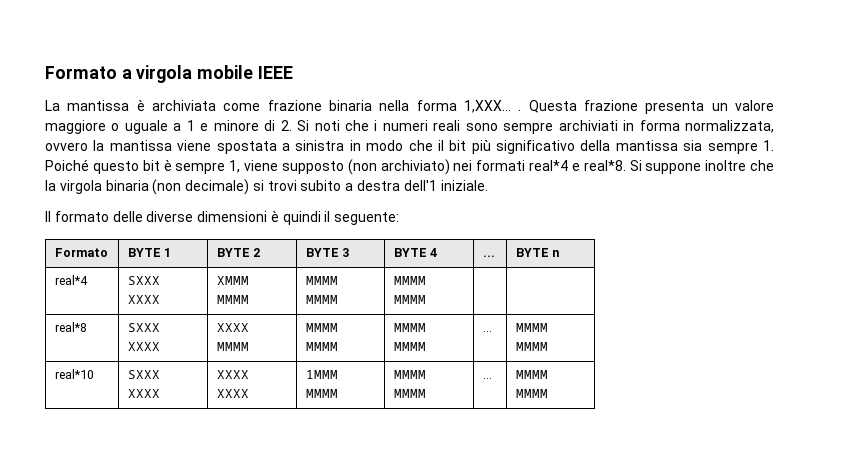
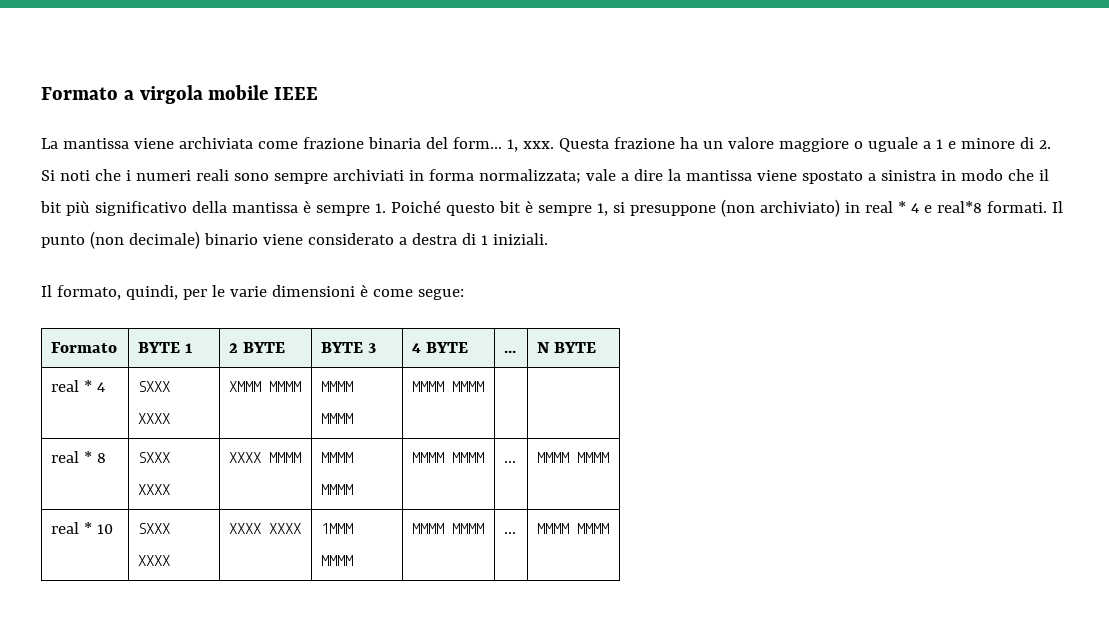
[136,99,145,111] è -> [133,138,174,149] viene
[379,100,522,113] nella forma 1,XXX... . -> [425,137,554,152] del form... 1, xxx.
[645,101,705,114] presenta -> [679,137,698,149] ha
[685,120,774,133] [45,142,88,151] normalizzata, ovvero -> [478,169,663,184] normalizzata; vale a dire
[216,141,277,154] spostata -> [801,171,863,184] spostato
[683,140,703,151] sia -> [302,200,311,213] è
[244,159,775,175] [45,179,488,195] [45,210,400,225] viene supposto (non archiviato) nei formati real*4 e real*8. Si suppone inoltre che la virgola binaria (non decimale) si trovi subito a destra dell'1 iniziale. // Il formato delle diverse dimensioni è quindi il seguente: -> [612,199,1063,217] [41,231,548,249] [41,284,464,300] si presuppone (non archiviato) in real * 4 e real*8 formati. Il punto (non decimale) binario viene considerato a destra di 1 iniziali. // Il formato, quindi, per le varie dimensioni è come segue:
[216,248,261,257] BYTE 2 -> [229,342,286,353] 2 BYTE
[393,248,438,257] [482,255,495,257] [515,248,560,257] [54,275,88,285] BYTE 4 | ... | BYTE n // real*4 -> [412,342,469,353] [504,350,517,353] [537,342,597,353] [51,380,106,392] 4 BYTE | ... | N BYTE // real * 4
[54,322,87,332] real*8 -> [51,451,107,463] real * 8
[54,369,94,379] real*10 -> [51,522,114,534] real * 10

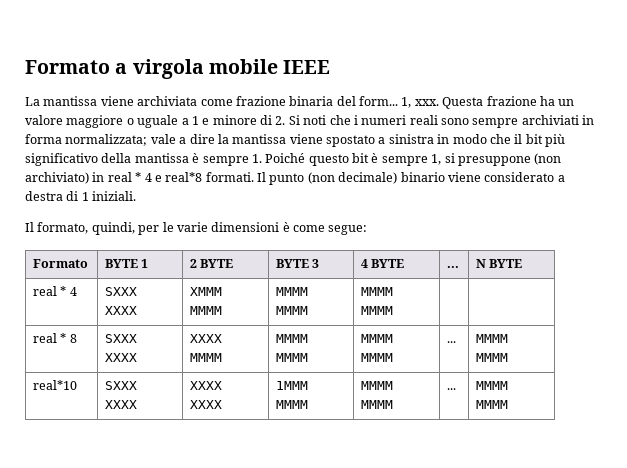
[51,522,114,534] real * 10 -> [33,380,78,390] real*10

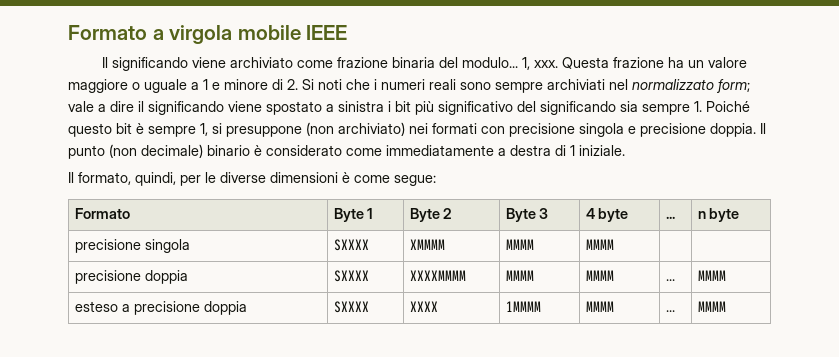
[25,96,198,106] La mantissa viene archiviata -> [102,57,294,71] Il significando viene archiviato
[359,96,398,106] form... -> [462,57,519,68] modulo...
[582,115,595,125] [25,134,148,146] in forma normalizzata; -> [609,79,750,93] nel normalizzato form;
[217,134,287,144] la mantissa -> [138,101,224,115] il significando
[437,134,565,147] [25,153,200,166] in modo che il bit più significativo della mantissa è -> [388,101,638,115] i bit più significativo del significando sia
[92,172,254,182] in real * 4 e real*8 formati. -> [409,123,756,137] nei formati con precisione singola e precisione doppia.
[447,172,555,182] viene considerato -> [254,145,494,156] è considerato come immediatamente
[92,191,137,201] iniziali. -> [579,145,625,156] iniziale.
[176,222,208,232] varie -> [220,172,266,183] diverse
[105,259,149,268] BYTE 1 | -> [333,208,374,222] [409,208,440,222] Byte 1 | Byte
[200,259,234,268] [276,259,310,268] BYTE | BYTE -> [505,208,536,222] | Byte
[371,259,405,268] [447,265,460,268] [476,259,523,268] [33,286,77,296] [105,287,138,296] [105,306,138,315] [190,287,223,296] [190,306,223,315] [276,287,309,296] [276,306,309,315] [361,287,394,296] [361,306,394,315] [33,333,77,343] [105,334,138,343] [105,353,138,362] [190,334,223,343] [190,353,223,362] [276,334,309,343] [276,353,309,362] [361,334,394,343] [361,353,394,362] [447,341,457,343] [476,334,509,343] [476,353,509,362] [33,380,78,390] [105,381,138,390] [105,400,138,409] [190,381,223,390] [190,400,223,409] [276,381,309,390] [276,400,309,409] [361,381,394,390] [361,400,394,409] [447,388,457,390] [476,381,509,390] [476,400,509,409] BYTE | ... | N BYTE // real * 4 | SXXX XXXX | XMMM MMMM | MMMM MMMM | MMMM MMMM | | // real * 8 | SXXX XXXX | XXXX MMMM | MMMM MMMM | MMMM MMMM | ... | MMMM MMMM // real*10 | SXXX XXXX | XXXX XXXX | 1MMM MMMM | MMMM MMMM | ... | MMMM MMMM -> [598,208,629,222] [665,216,675,219] [697,208,740,222] [74,239,190,253] [333,239,369,251] [409,239,445,250] [505,239,534,250] [585,239,614,250] [74,270,188,284] [333,270,369,282] [409,270,466,281] [505,270,534,281] [585,270,614,281] [665,279,675,281] [697,270,726,281] [74,301,247,315] [333,301,369,313] [409,301,438,312] [505,301,541,312] [585,301,614,312] [665,310,675,312] [697,301,726,312] byte | ... | n byte // precisione singola | SXXXX | XMMMM | MMMM | MMMM | | // precisione doppia | SXXXX | XXXXMMMM | MMMM | MMMM | ... | MMMM // esteso a precisione doppia | SXXXX | XXXX | 1MMMM | MMMM | ... | MMMM

